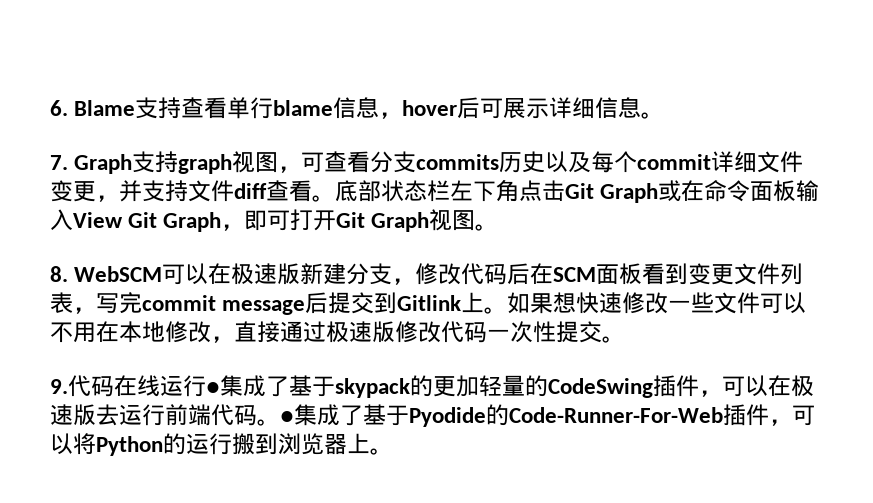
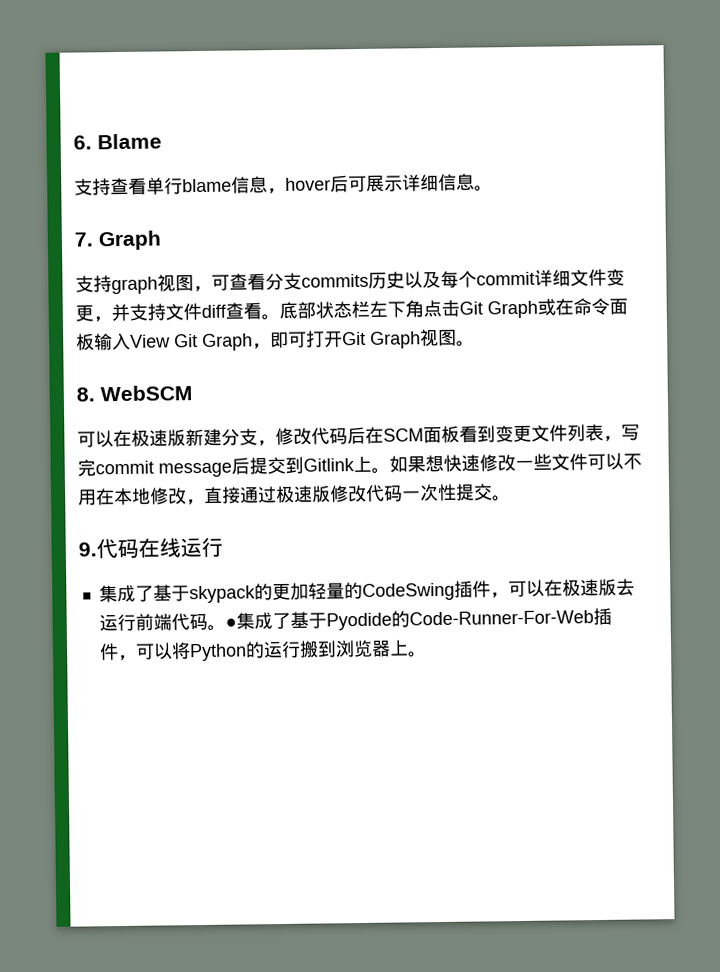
(136, 108) none -> (162, 141) //
(133, 164) none -> (162, 240) //
(163, 274) none -> (193, 393) //
[206,382,220,394] ● -> (223, 547) //

